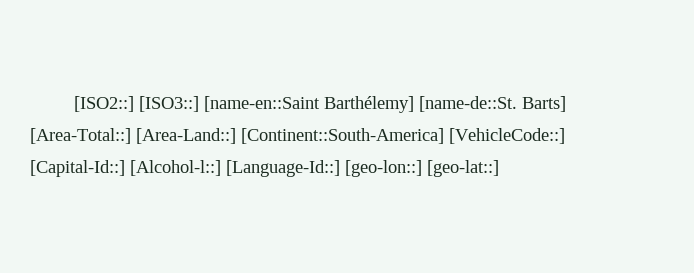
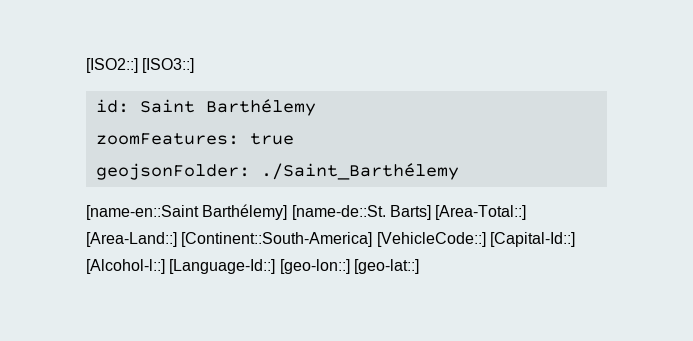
(200, 104) none -> [95,99,316,116] [95,133,294,145] [95,163,459,180] // id: Saint Barthélemy // zoomFeatures: true // geojsonFolder: ./Saint_Barthélemy //

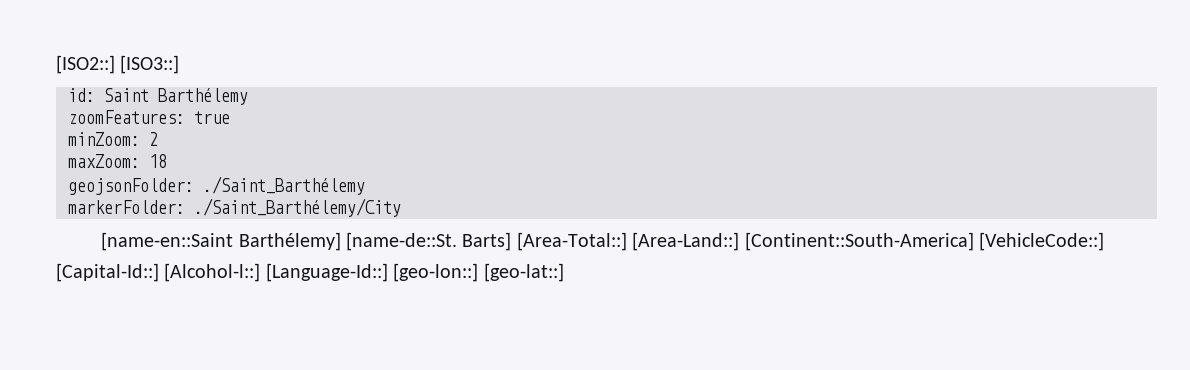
(294, 139) none -> [68,132,158,146] [68,154,167,168] // minZoom: 2 // maxZoom: 18
(459, 171) none -> [68,198,401,217] // markerFolder: ./Saint_Barthélemy/City

